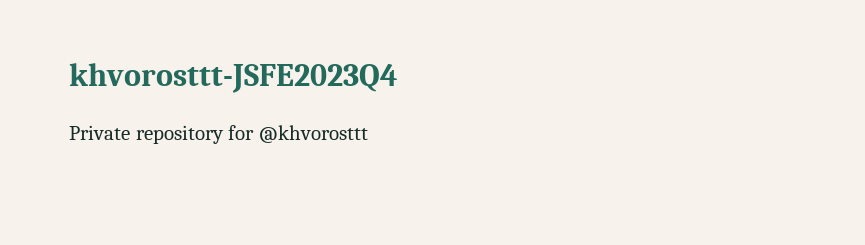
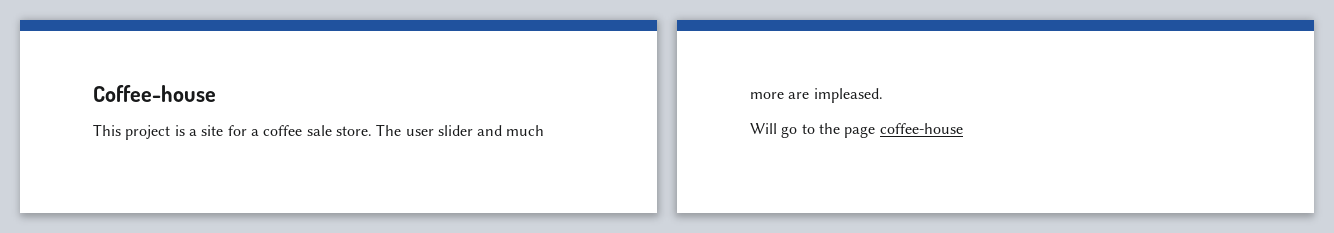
[69,63,398,93] [69,125,368,144] khvorosttt-JSFE2023Q4 // Private repository for @khvorosttt -> [93,85,216,102] [93,124,545,140] [750,88,883,103] [750,123,963,138] Coffee-house // This project is a site for a coffee sale store. The user slider and much more are impleased. // Will go to the page coffee-house

